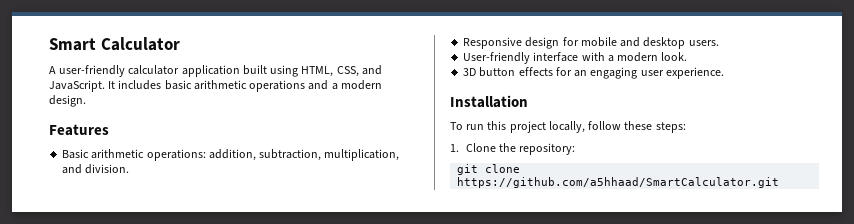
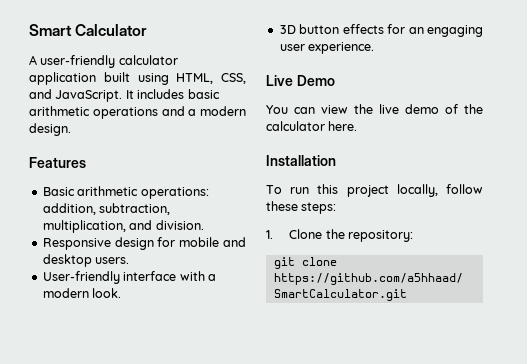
(724, 73) none -> [266,75,335,86] [266,104,483,114] [266,121,358,131] // Live Demo // You can view the live demo of the calculator here.

